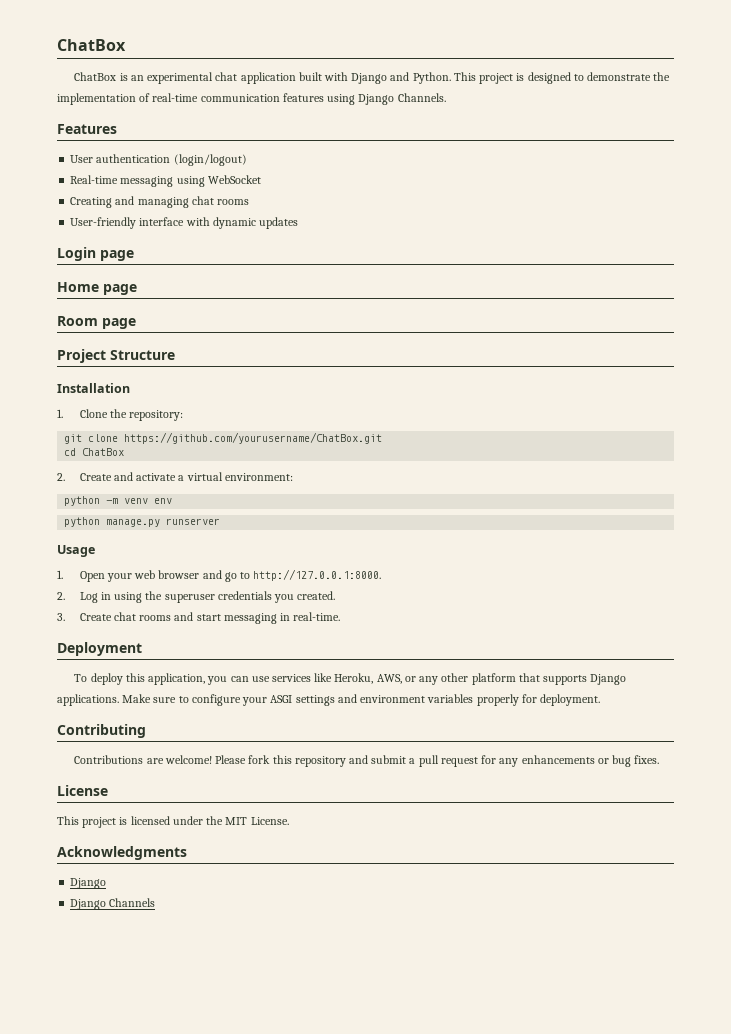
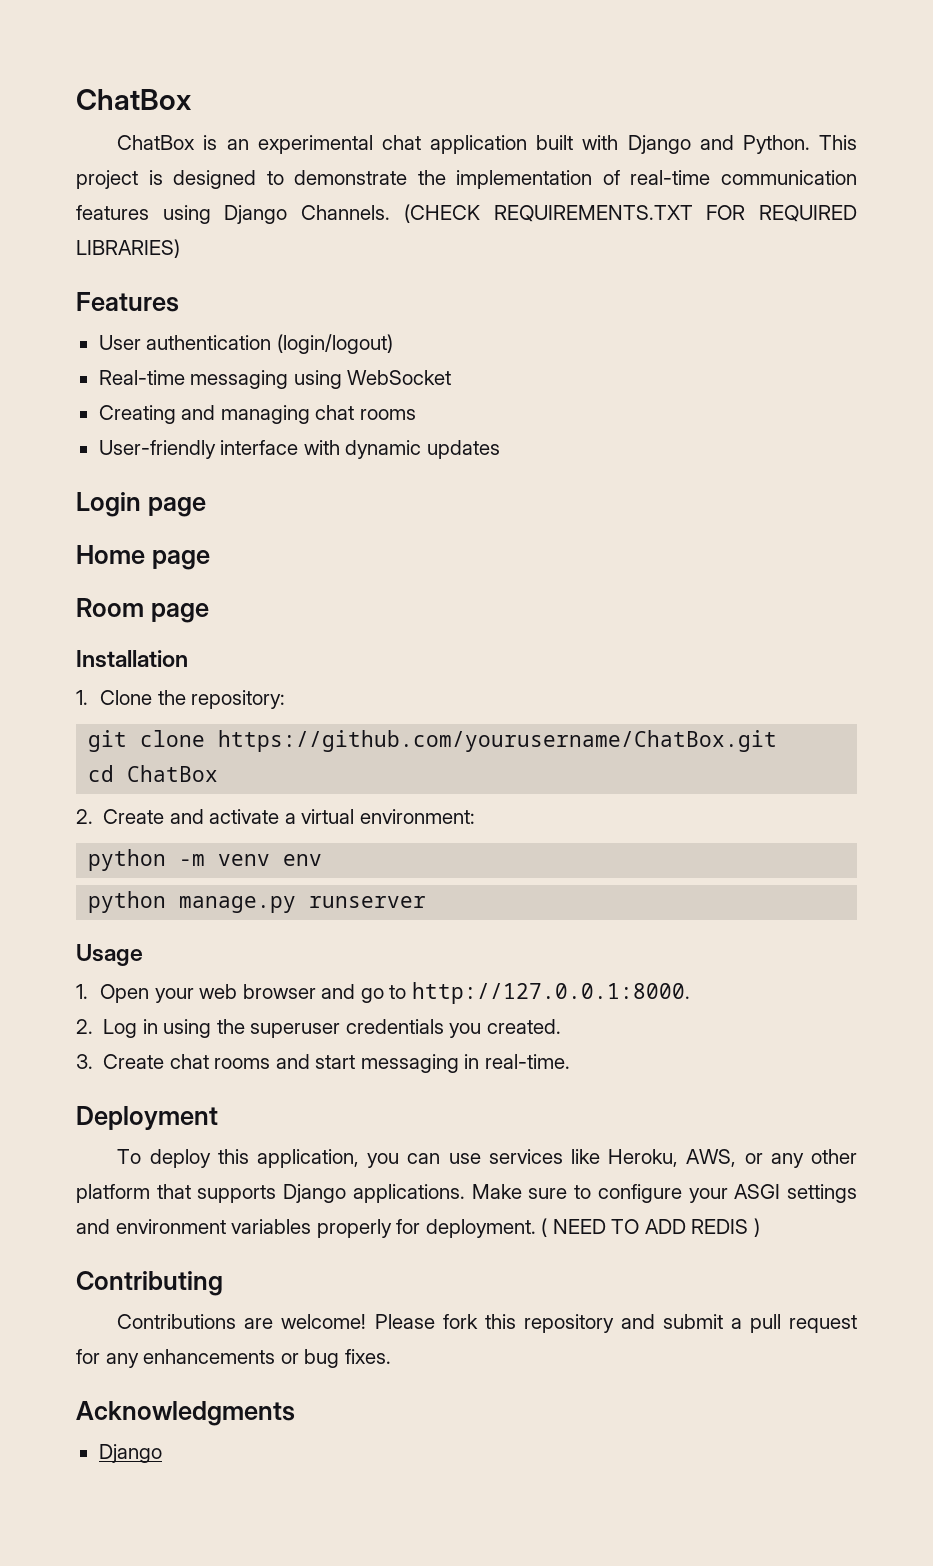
(446, 97) none -> [403,204,857,223] [76,239,180,258] (CHECK REQUIREMENTS.TXT FOR REQUIRED LIBRARIES)
[57,349,175,363] // Project Structure -> (209, 613) none
(601, 700) none -> [541,1218,760,1237] ( NEED TO ADD REDIS )
[57,785,108,796] [57,816,289,828] // License // This project is licensed under the MIT License. -> (391, 1356) none
[70,898,156,910] // Django Channels -> (162, 1453) none

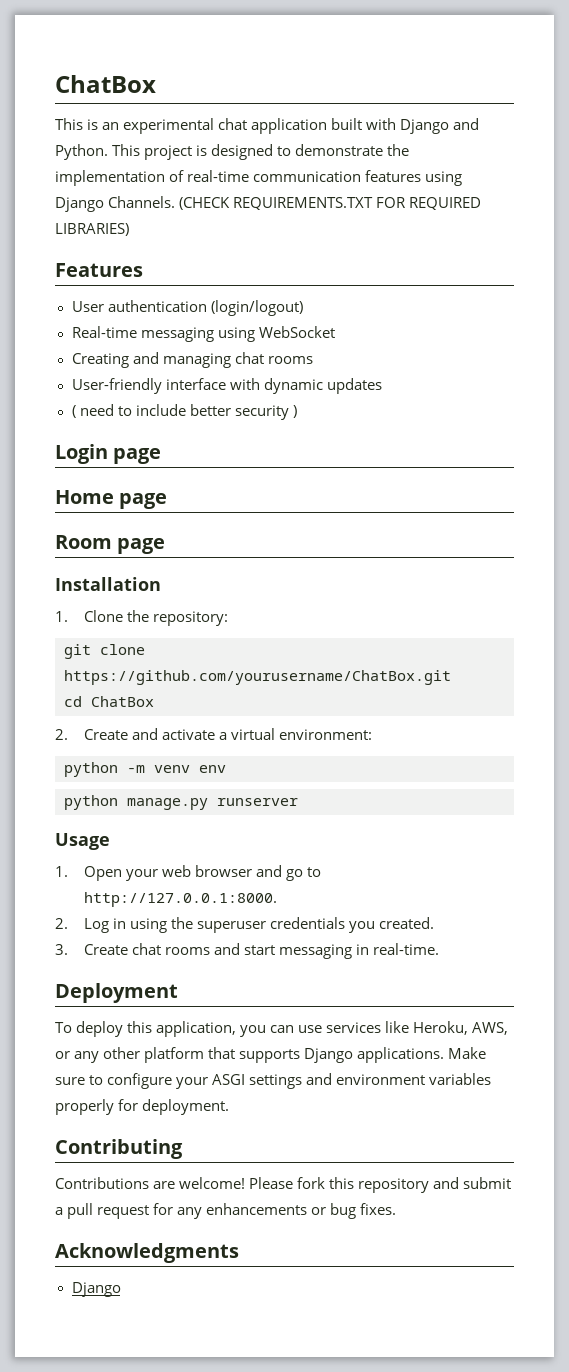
[76,89,192,110] [117,135,196,150] ChatBox // ChatBox -> [55,75,156,93] [55,118,83,130] ChatBox // This
(500, 449) none -> [71,404,297,420] // ( need to include better security )
[541,1218,760,1237] ( NEED TO ADD REDIS ) -> (230, 1107) none

